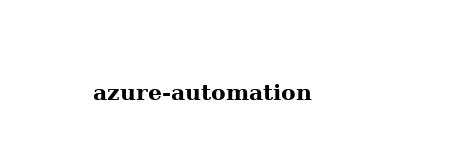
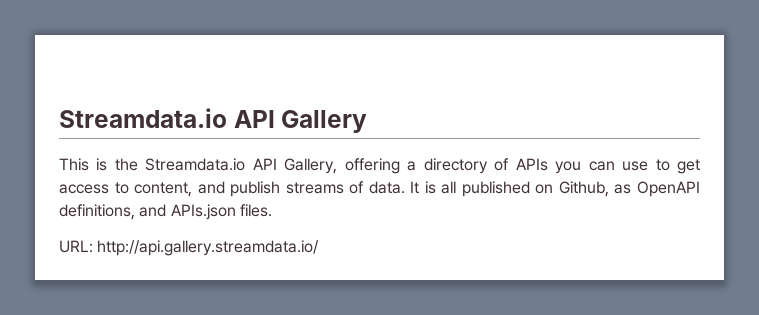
[93,84,312,100] azure-automation -> [59,108,368,133] [59,158,701,174] [59,181,701,197] [59,204,272,220] [59,240,320,256] Streamdata.io API Gallery // This is the Streamdata.io API Gallery, offering a directory of APIs you can use to get access to content, and publish streams of data. It is all published on Github, as OpenAPI definitions, and APIs.json files. // URL: http://api.gallery.streamdata.io/

